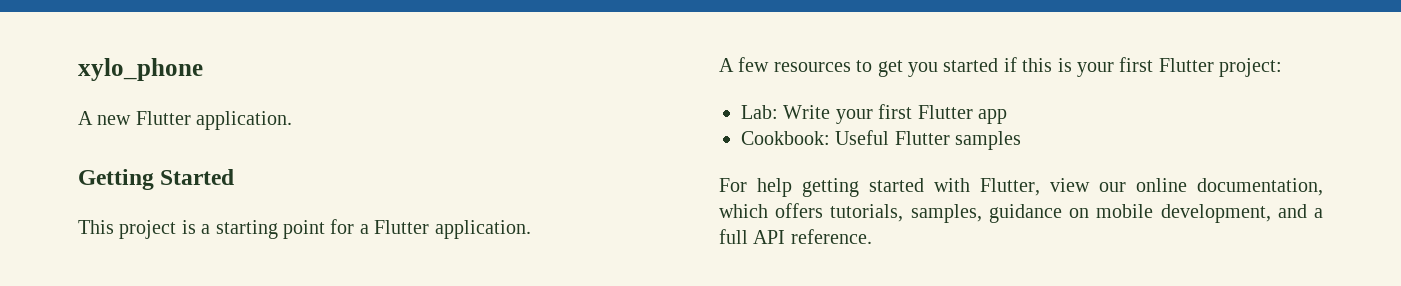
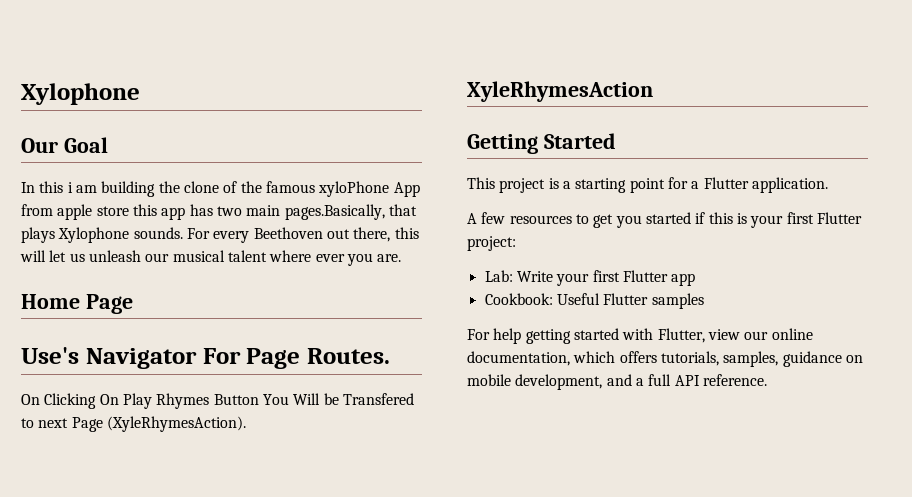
[78,58,203,81] [78,111,293,130] xylo_phone // A new Flutter application. -> [21,83,140,105] [21,137,108,153] [21,181,420,197] [21,204,417,220] [21,227,419,243] [20,250,402,266] [21,294,133,314] [21,347,390,369] [21,393,414,409] [21,416,246,432] [467,81,653,102] Xylophone // Our Goal // In this i am building the clone of the famous xyloPhone App from apple store this app has two main pages.Basically, that plays Xylophone sounds. For every Beethoven out there, this will let us unleash our musical talent where ever you are. // Home Page // Use's Navigator For Page Routes. // On Clicking On Play Rhymes Button You Will be Transfered to next Page (XyleRhymesAction). // XyleRhymesAction

